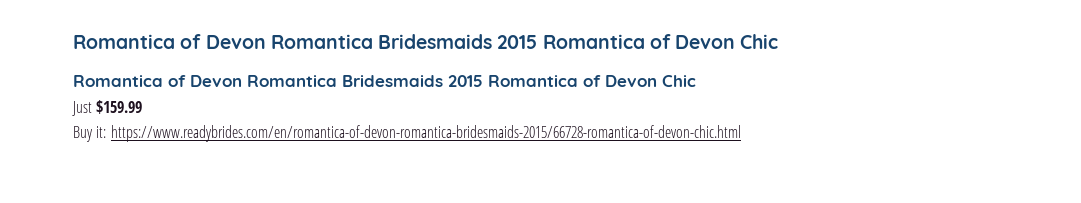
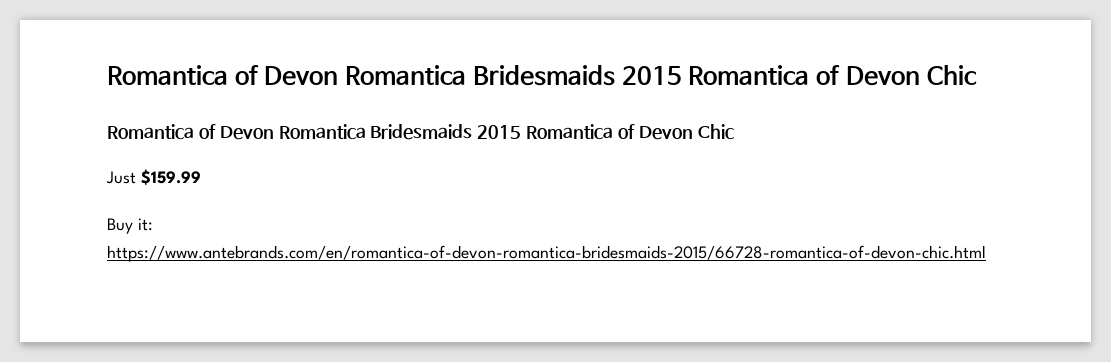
[110,125,741,142] https://www.readybrides.com/en/romantica-of-devon-romantica-bridesmaids-2015/66728-romantica-of-devon-chic.html -> [107,245,986,262] https://www.antebrands.com/en/romantica-of-devon-romantica-bridesmaids-2015/66728-romantica-of-devon-chic.html

